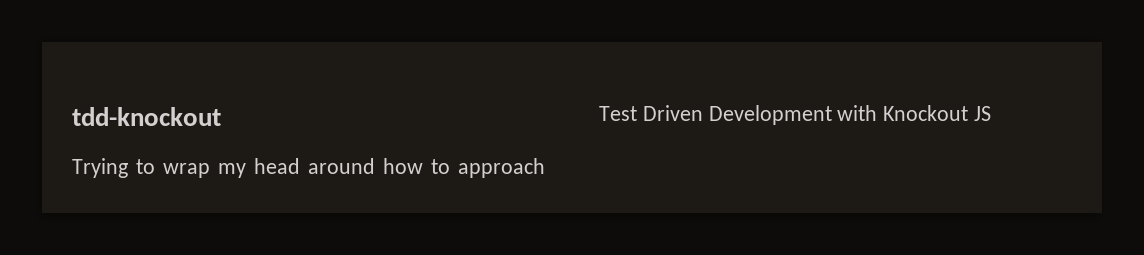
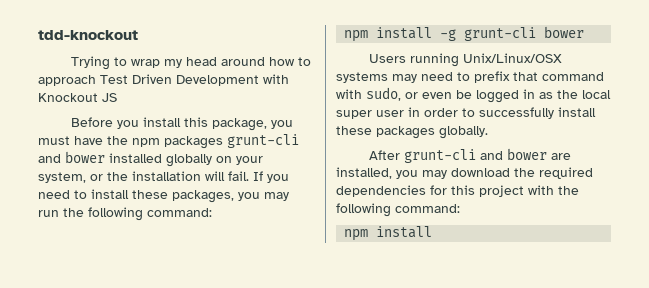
(992, 113) none -> [71,117,294,131] [38,134,299,149] [38,151,263,167] [38,171,289,183] [38,189,289,203] [38,207,212,221] [344,26,585,42] [369,53,563,67] [336,71,604,83] [336,87,611,103] [336,107,596,119] [336,126,488,139] [369,148,572,163] [336,167,593,179] [336,185,579,197] [336,203,460,217] [344,226,433,241] // Before you install this package, you must have the npm packages grunt-cli and bower installed globally on your system, or the installation will fail. If you need to install these packages, you may run the following command: // npm install -g grunt-cli bower // Users running Unix/Linux/OSX systems may need to prefix that command with sudo, or even be logged in as the local super user in order to successfully install these packages globally. // After grunt-cli and bower are installed, you may download the required dependencies for this project with the following command: // npm install

